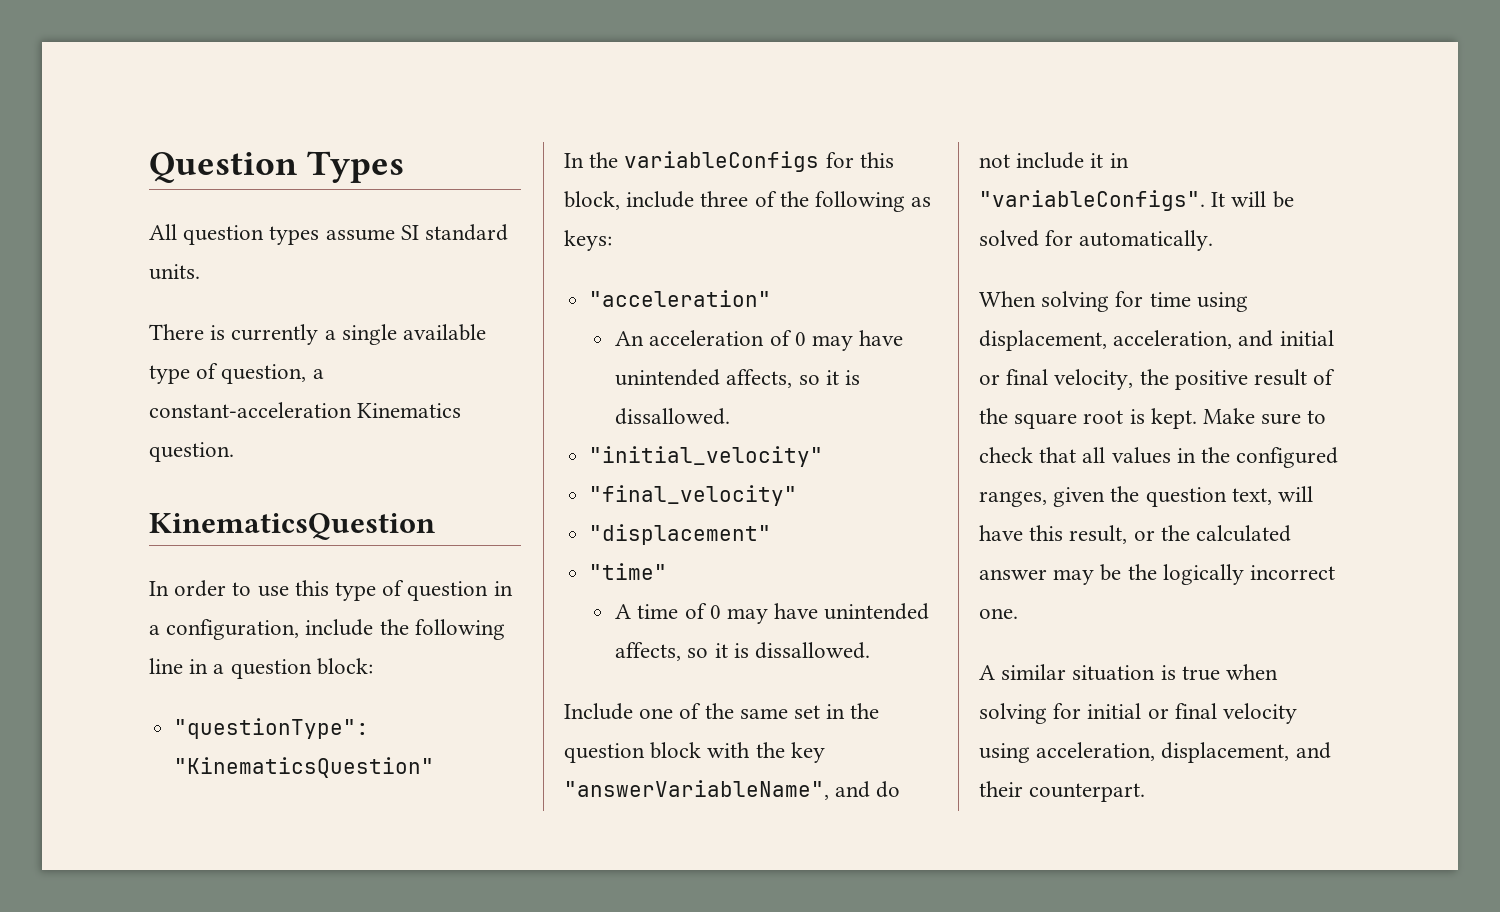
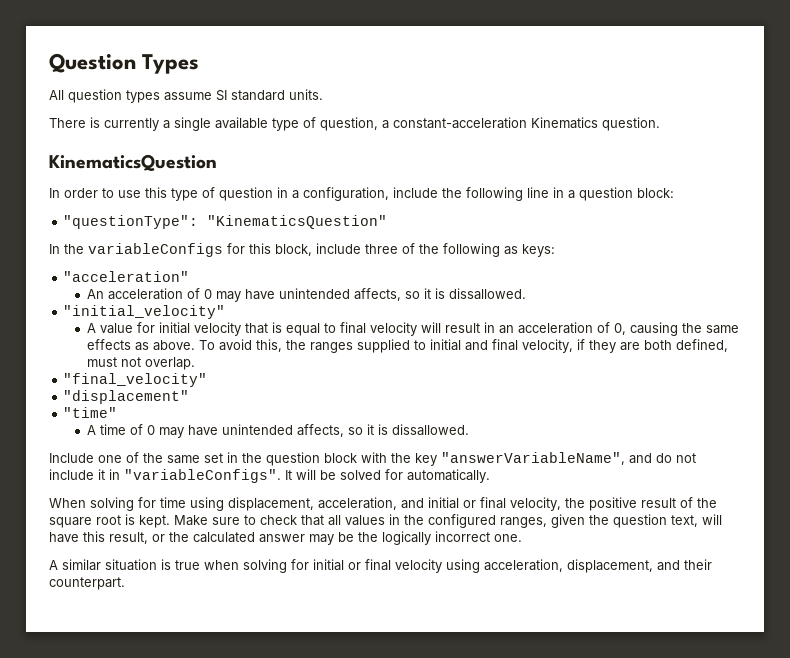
(824, 456) none -> [86,322,739,336] [86,339,728,353] [86,357,195,370] // A value for initial velocity that is equal to final velocity will result in an acceleration of 0, causing the same effects as above. To avoid this, the ranges supplied to initial and final velocity, if they are both defined, must not overlap.

